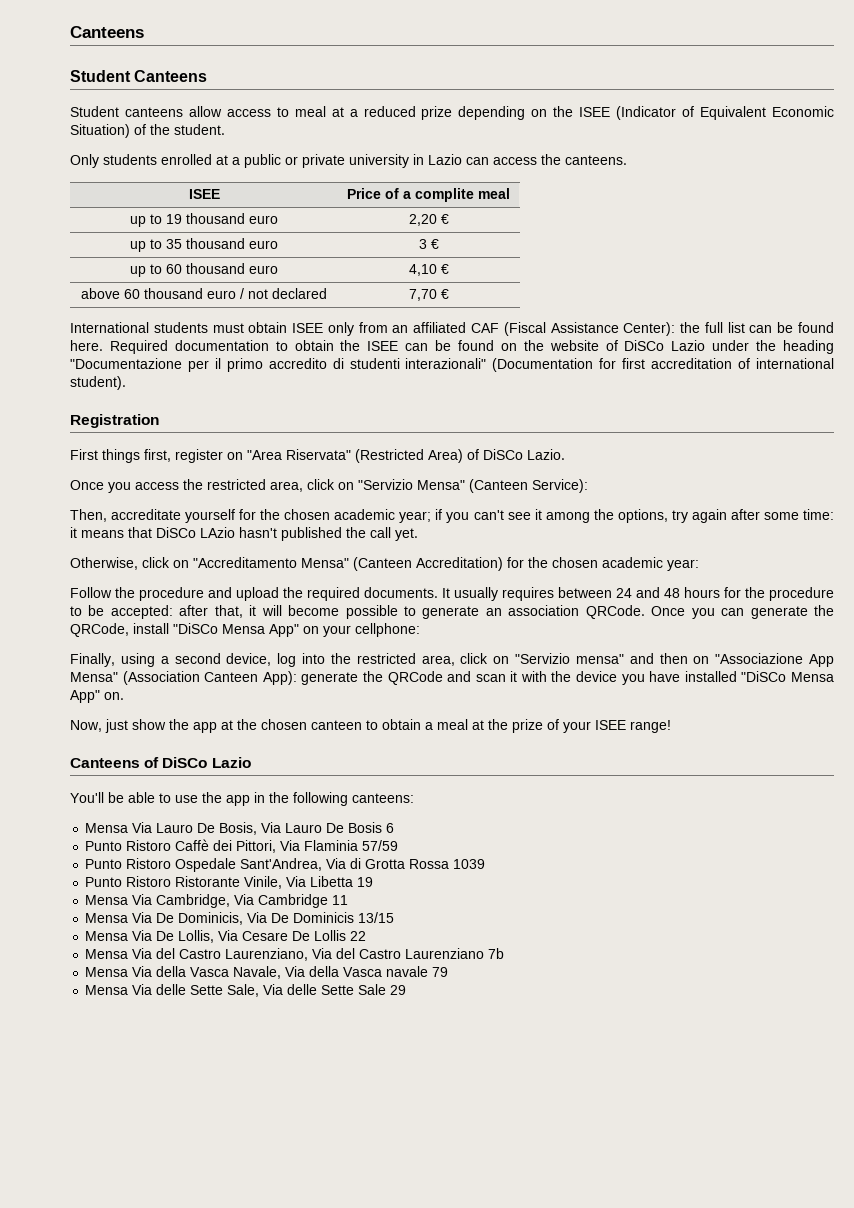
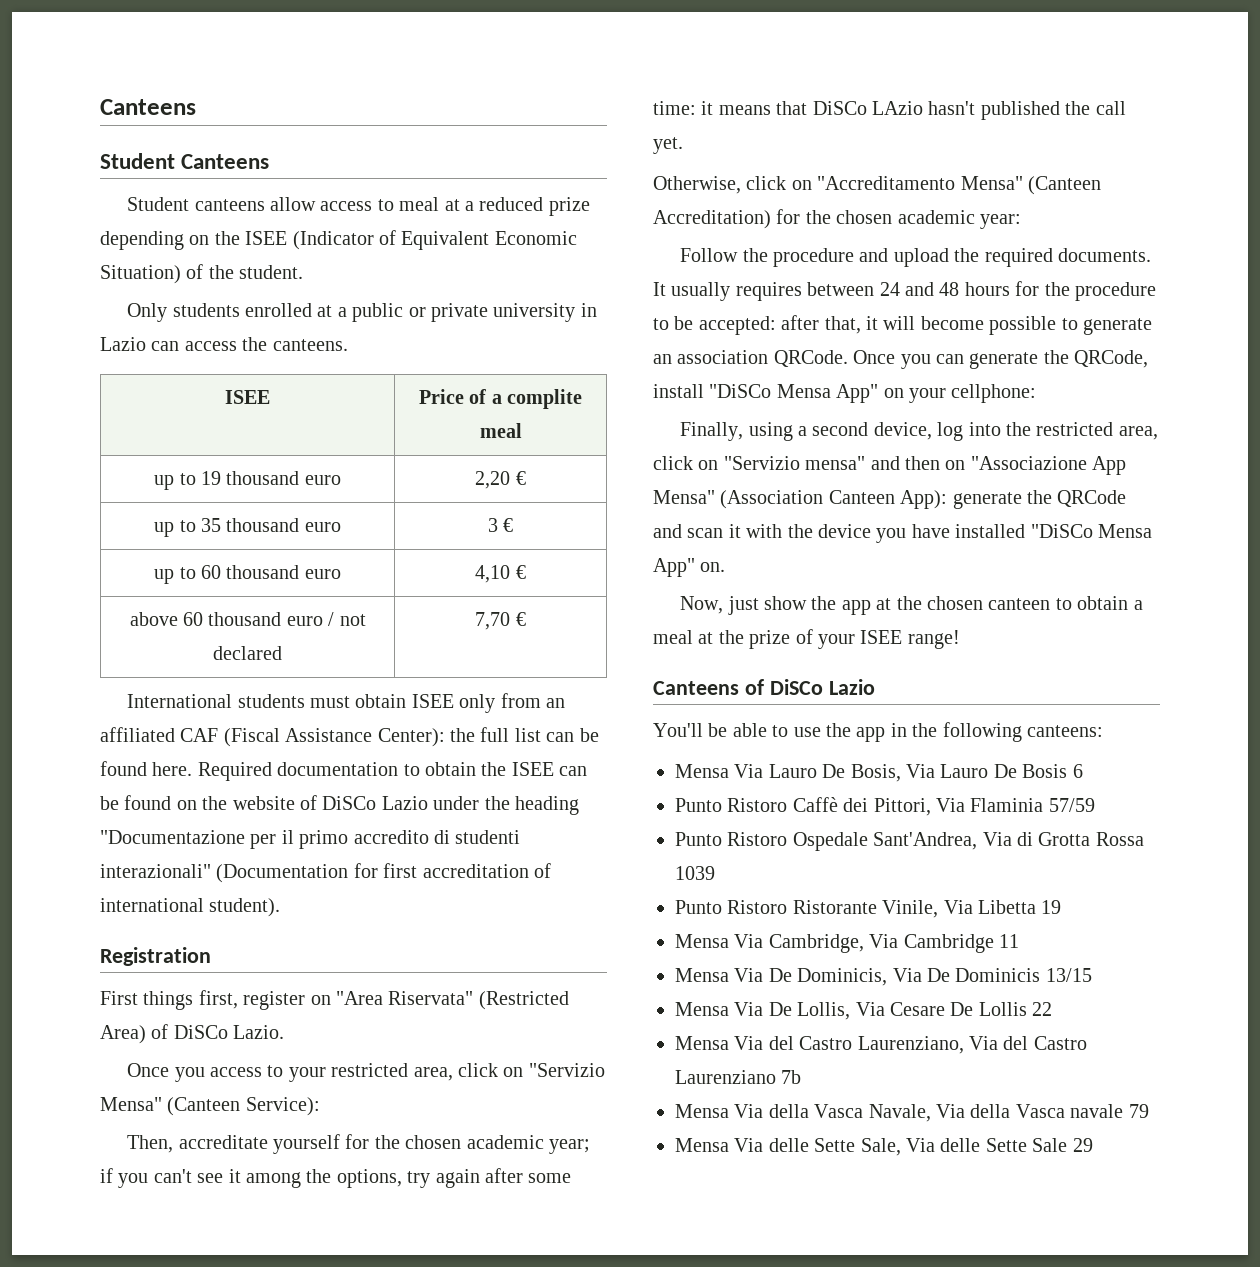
[183,479,203,490] the -> [267,1065,326,1082] to your

